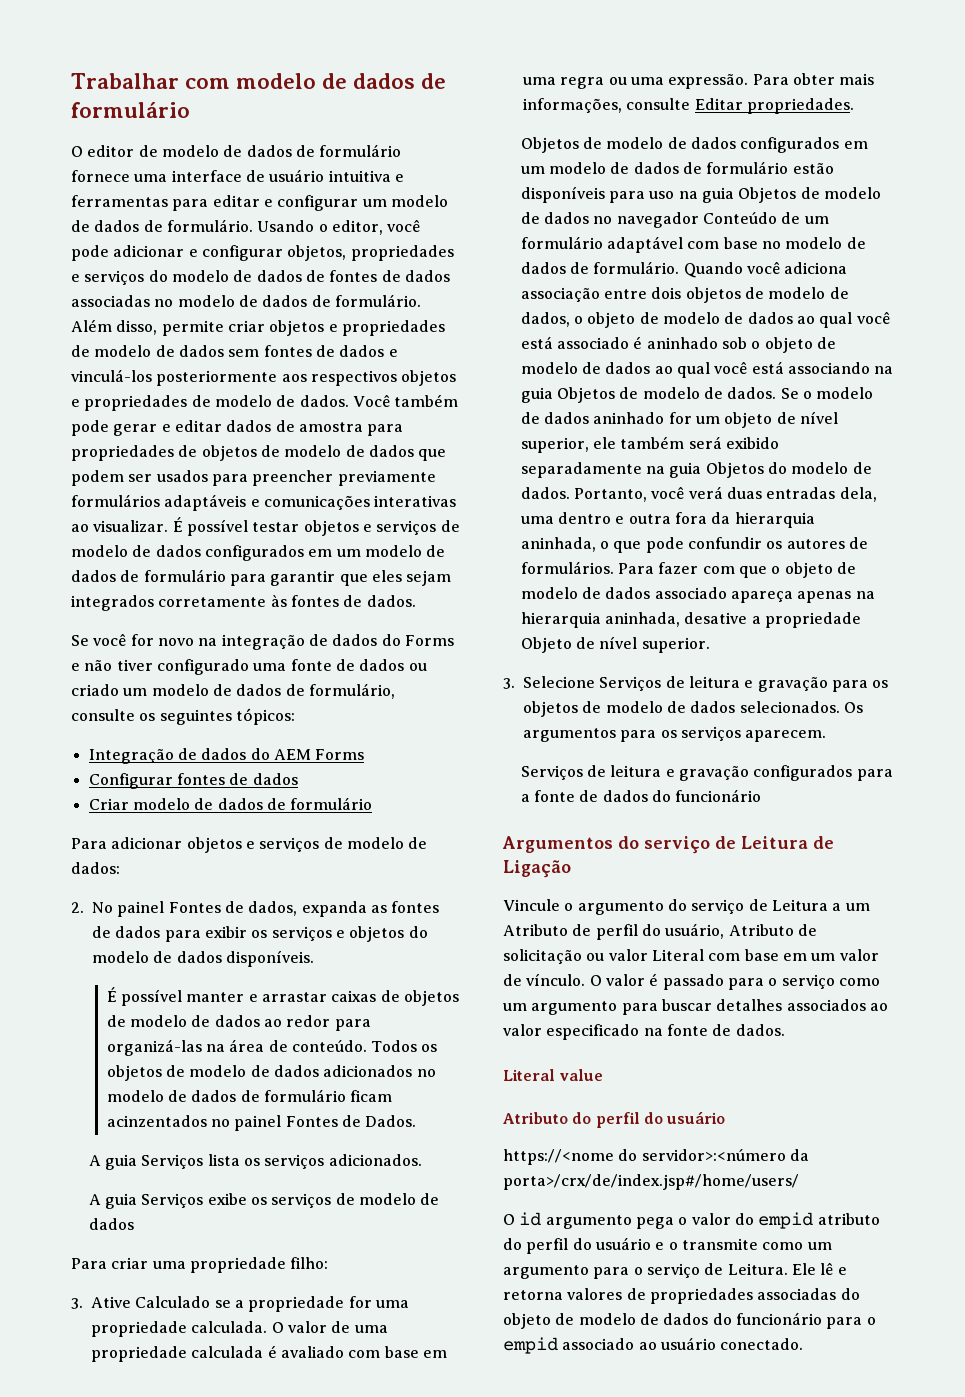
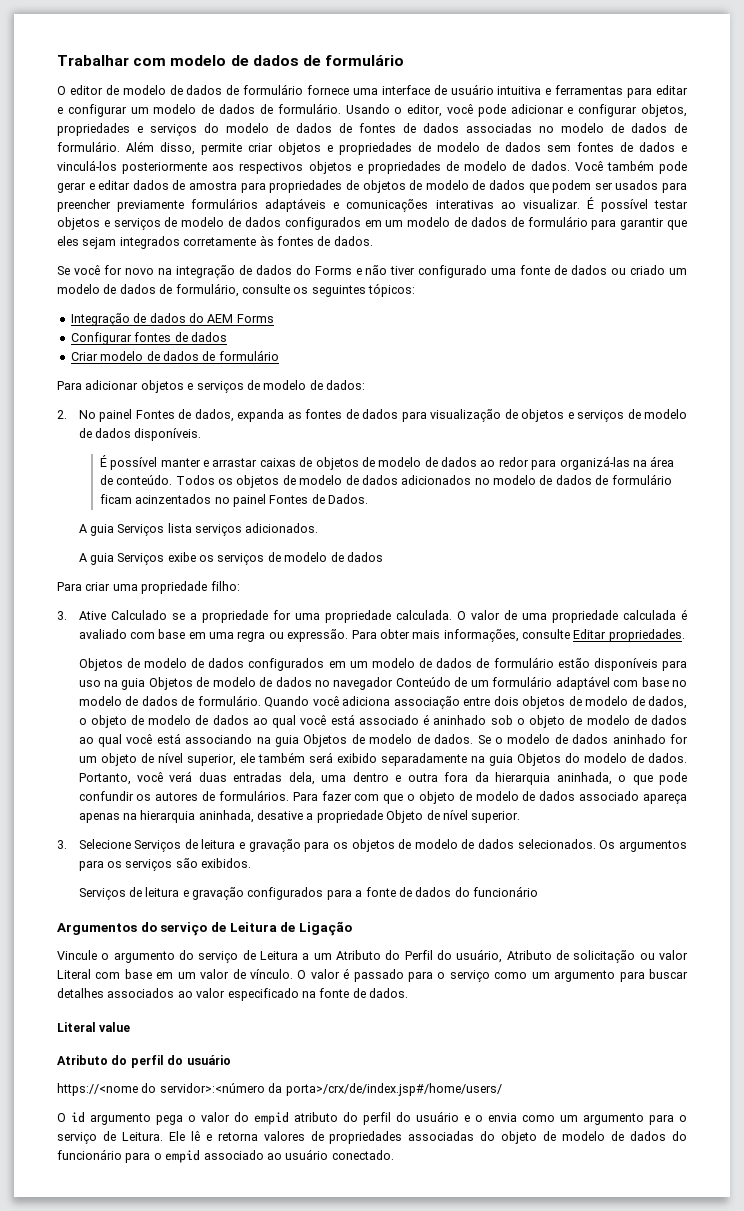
[204,926,428,942] exibir os serviços e objetos do -> [429,409,641,422] visualização de objetos e serviços de
[244,1158,261,1166] os -> (192, 528) none
[630,77,664,85] uma -> (284, 635) none
[745,730,827,742] aparecem. -> [175,858,251,868] são exibidos.
[572,924,638,940] de perfil -> [385,950,433,960] do Perfil
[681,1238,758,1250] transmite -> [488,1113,517,1122] envia

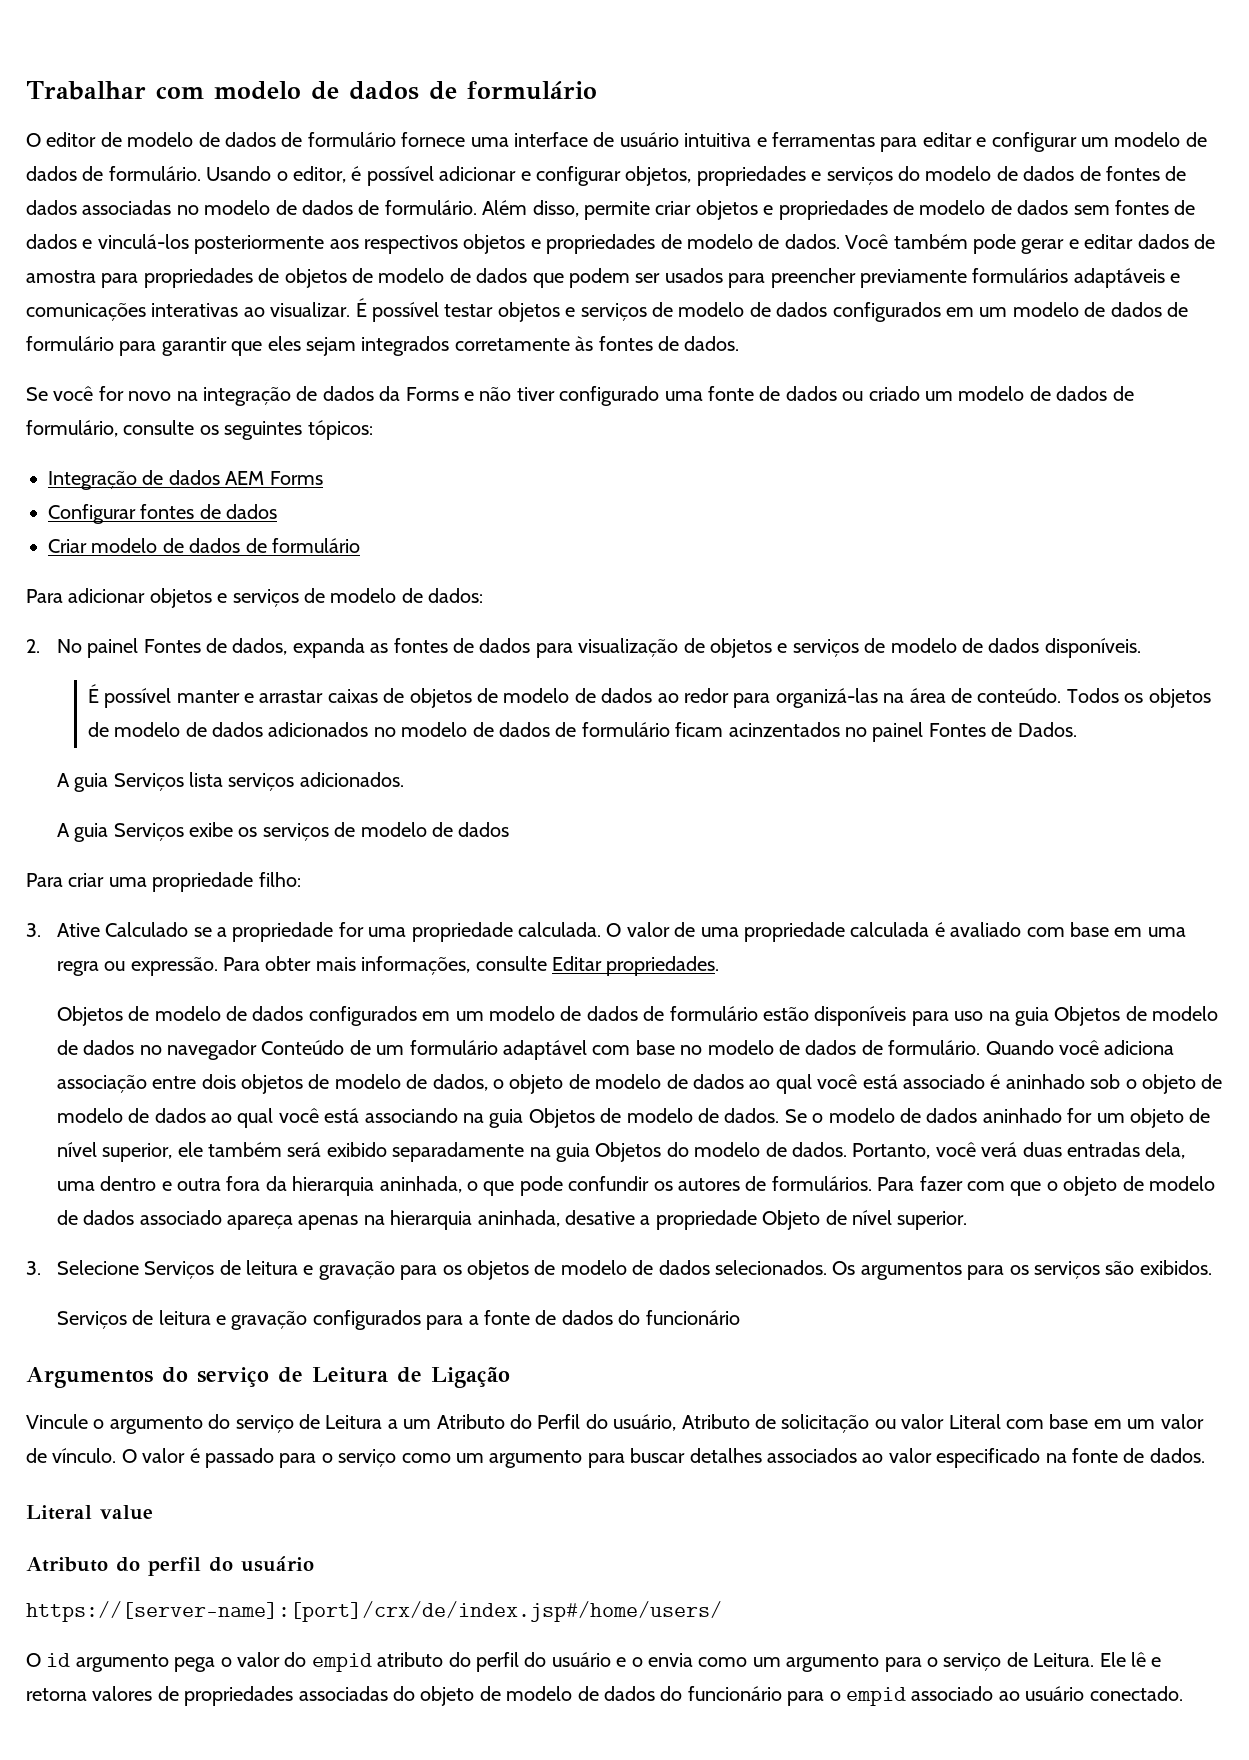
[446,104,506,117] você pode -> [351,166,434,186] é possível
[295,265,311,275] do -> [379,386,401,401] da
[188,313,204,323] do -> (220, 477) none
[57,1083,502,1096] https://<nome do servidor>:<número da porta>/crx/de/index.jsp#/home/users/ -> [26,1601,722,1622] https://[server-name]:[port]/crx/de/index.jsp#/home/users/

